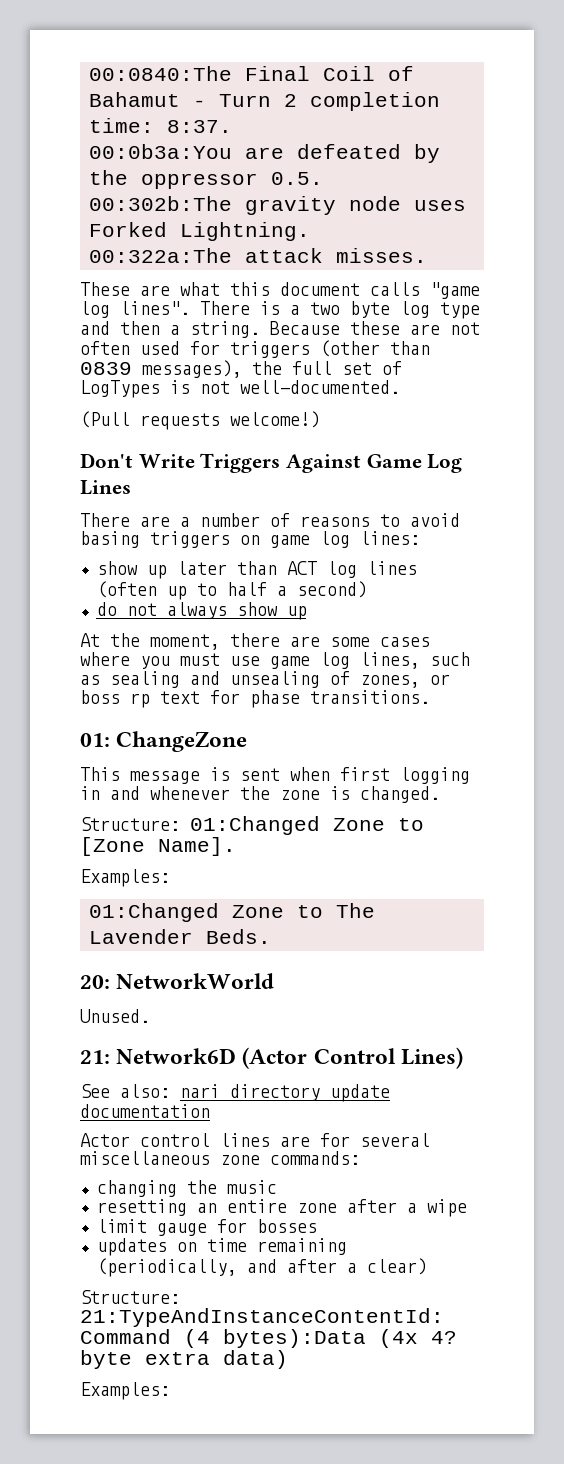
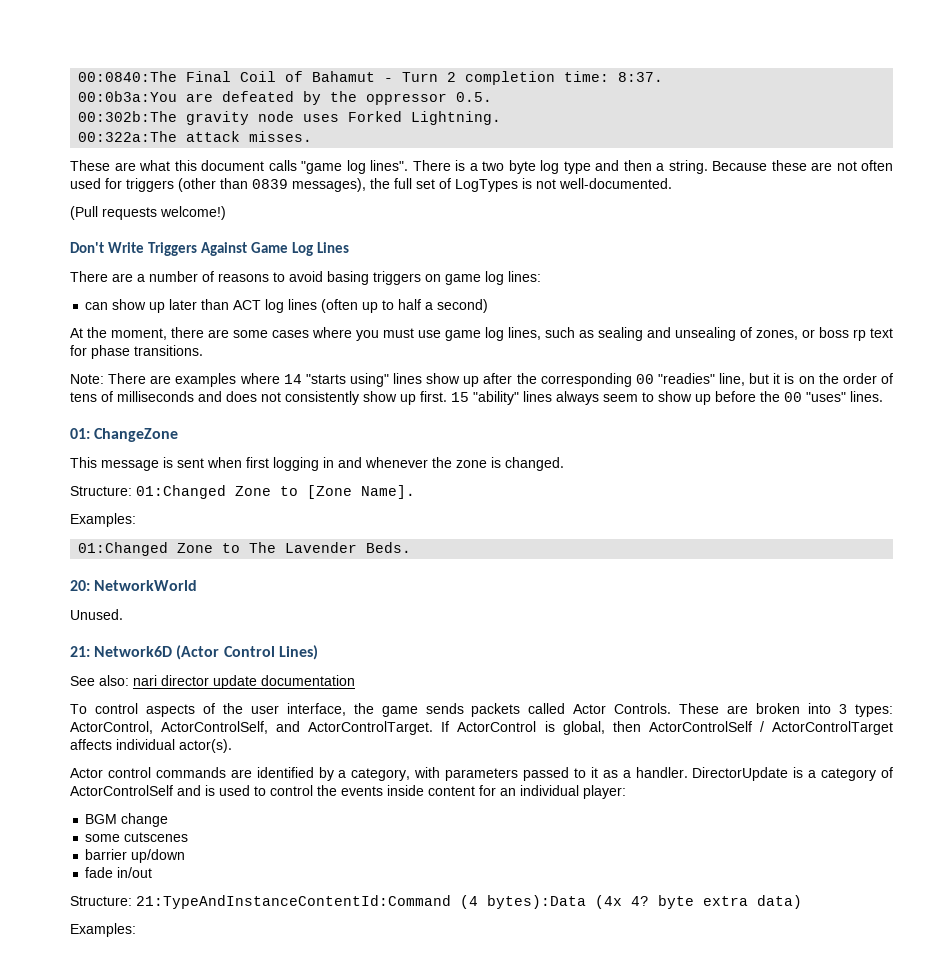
(420, 538) none -> [85,302,109,310] can
[96,602,307,620] // do not always show up -> (489, 306) none
(430, 697) none -> [70,373,894,387] [70,391,883,405] // Note: There are examples where 14 "starts using" lines show up after the corresponding 00 "readies" line, but it is on the order of tens of milliseconds and does not consistently show up first. 15 "ability" lines always seem to show up before the 00 "uses" lines.
[230,1084,320,1101] directory -> [161,675,209,686] director
[80,1133,430,1147] [80,1151,360,1165] [96,1180,277,1197] [96,1199,467,1217] [96,1219,317,1236] [96,1238,347,1256] [96,1258,427,1277] Actor control lines are for several miscellaneous zone commands: // changing the music // resetting an entire zone after a wipe // limit gauge for bosses // updates on time remaining (periodically, and after a clear) -> [70,703,893,717] [70,721,893,735] [70,739,232,753] [70,767,893,781] [70,785,626,799] [85,813,169,827] [85,832,189,842] [85,849,186,863] [85,867,153,878] To control aspects of the user interface, the game sends packets called Actor Controls. These are broken into 3 types: ActorControl, ActorControlSelf, and ActorControlTarget. If ActorControl is global, then ActorControlSelf / ActorControlTarget affects individual actor(s). // Actor control commands are identified by a category, with parameters passed to it as a handler. DirectorUpdate is a category of ActorControlSelf and is used to control the events inside content for an individual player: // BGM change // some cutscenes // barrier up/down // fade in/out

